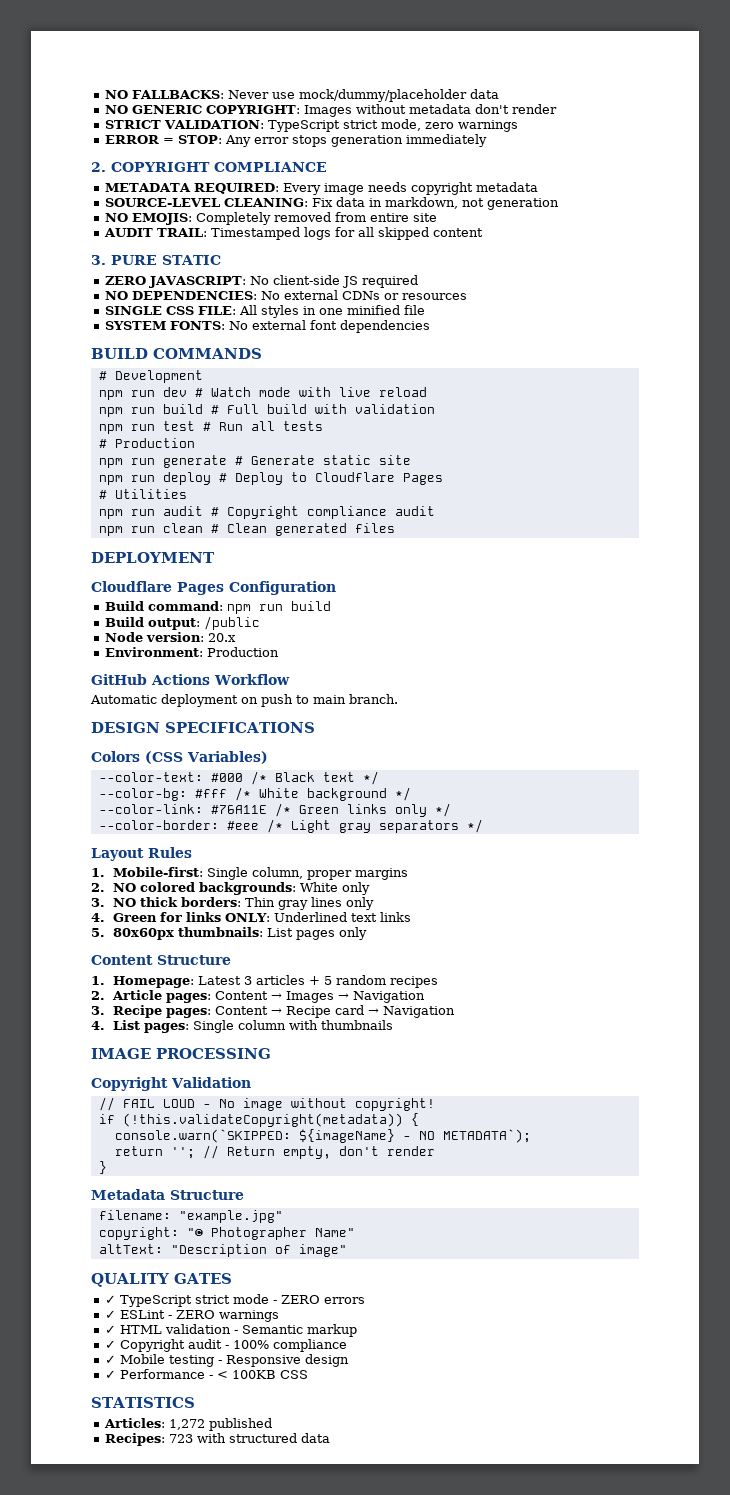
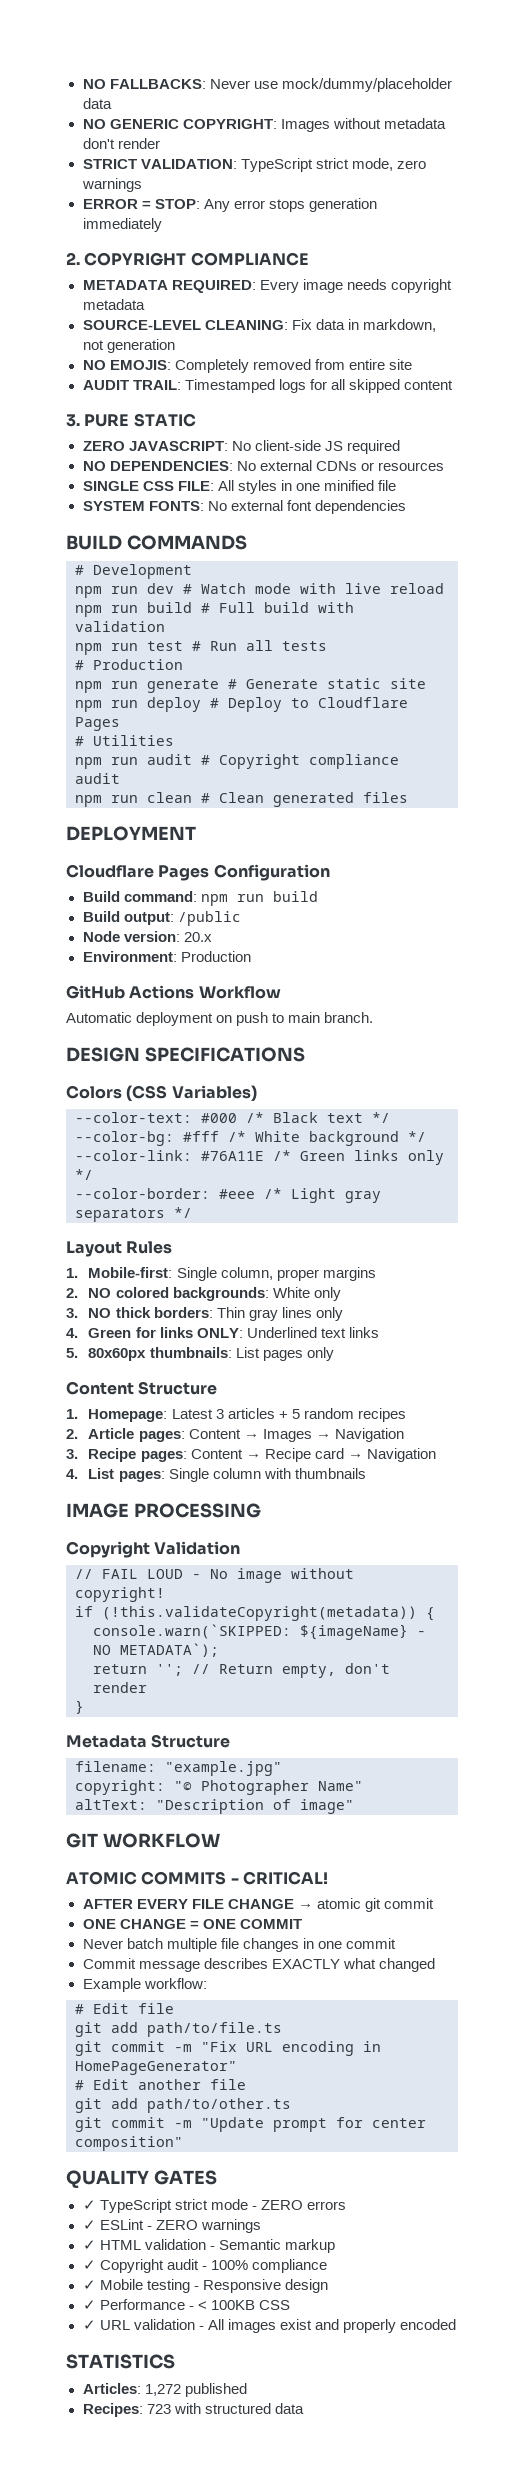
(347, 1250) none -> [66,1833,220,1848] [66,1871,328,1885] [82,1898,434,1912] [82,1919,302,1929] [82,1938,396,1952] [82,1958,435,1972] [82,1978,207,1992] [75,2003,174,2014] [75,2022,282,2037] [75,2041,381,2056] [75,2061,237,2075] [75,2079,246,2090] [75,2098,291,2113] [75,2117,426,2132] [75,2136,183,2151] // GIT WORKFLOW // ATOMIC COMMITS - CRITICAL! // AFTER EVERY FILE CHANGE → atomic git commit // ONE CHANGE = ONE COMMIT // Never batch multiple file changes in one commit // Commit message describes EXACTLY what changed // Example workflow: // # Edit file // git add path/to/file.ts // git commit -m "Fix URL encoding in HomePageGenerator" // # Edit another file // git add path/to/other.ts // git commit -m "Update prompt for center composition"
(308, 1374) none -> [82,2319,456,2333] // ✓ URL validation - All images exist and properly encoded

